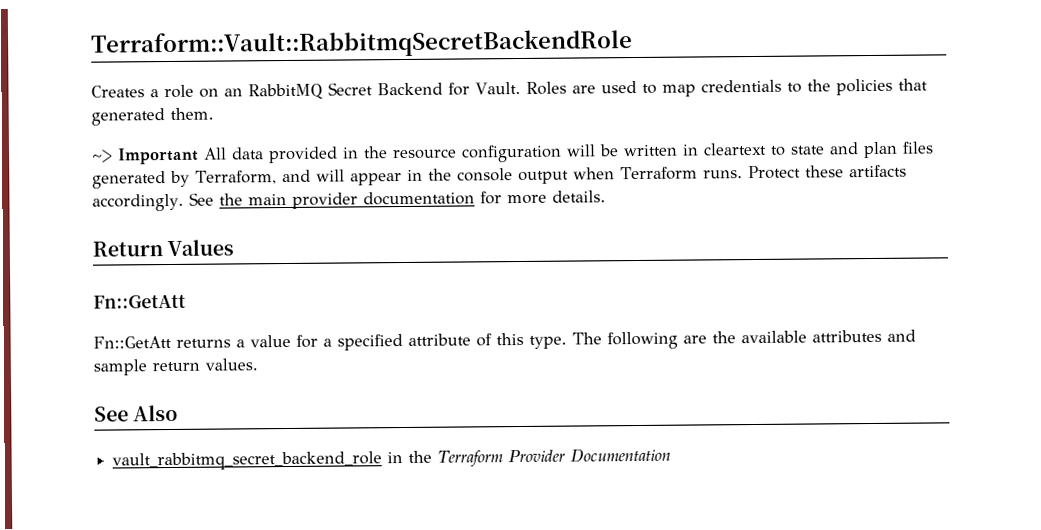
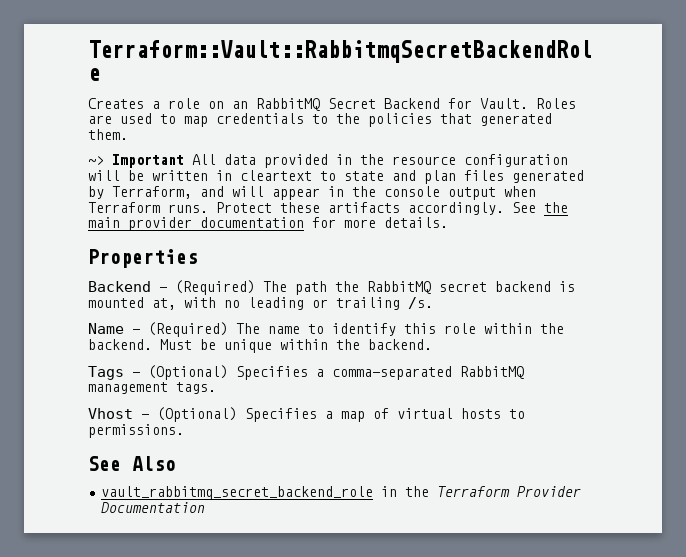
[92,239,235,257] [93,294,186,309] [93,329,916,351] [93,358,258,376] Return Values // Fn::GetAtt // Fn::GetAtt returns a value for a specified attribute of this type. The following are the available attributes and sample return values. -> [88,249,198,268] [88,280,575,295] [88,297,433,310] [88,322,564,337] [88,339,432,353] [88,365,524,380] [88,382,216,394] [88,407,525,422] [88,424,184,438] Properties // Backend - (Required) The path the RabbitMQ secret backend is mounted at, with no leading or trailing /s. // Name - (Required) The name to identify this role within the backend. Must be unique within the backend. // Tags - (Optional) Specifies a comma-separated RabbitMQ management tags. // Vhost - (Optional) Specifies a map of virtual hosts to permissions.

